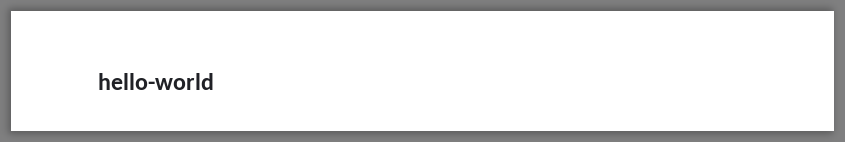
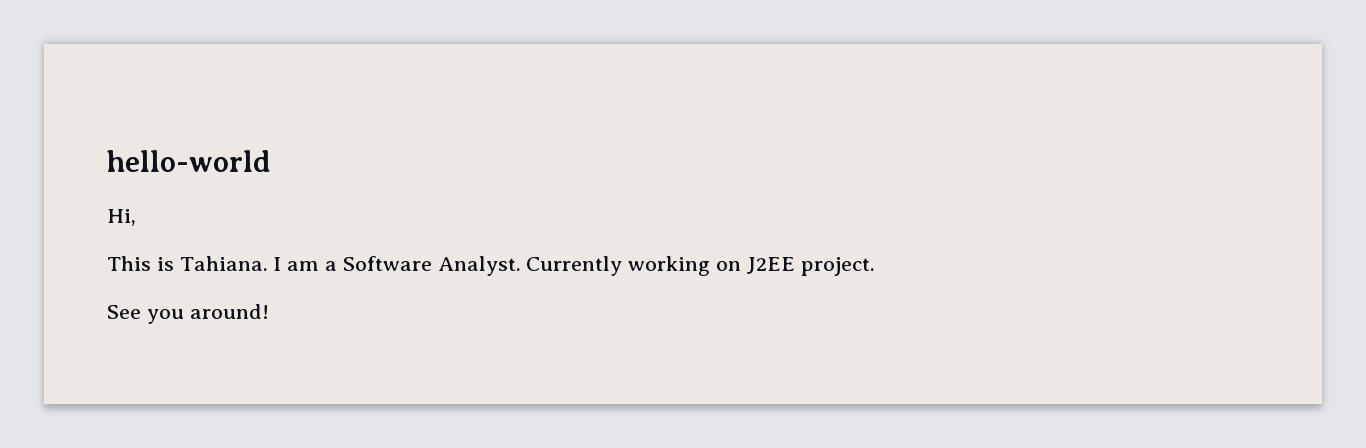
(214, 81) none -> [107,209,136,226] [107,256,875,276] [107,304,269,324] // Hi, // This is Tahiana. I am a Software Analyst. Currently working on J2EE project. // See you around!

